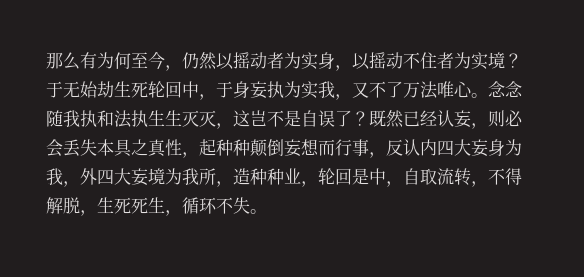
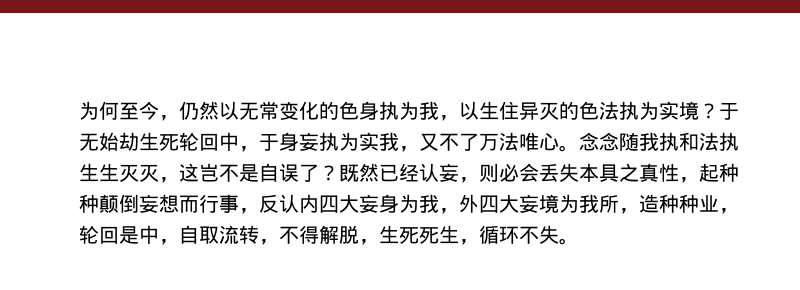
[46,52,97,70] 那么有 -> (79, 110) none
[233,52,454,71] 摇动者为实身，以摇动不住者 -> [239,101,639,121] 无常变化的色身执为我，以生住异灭的色法执

